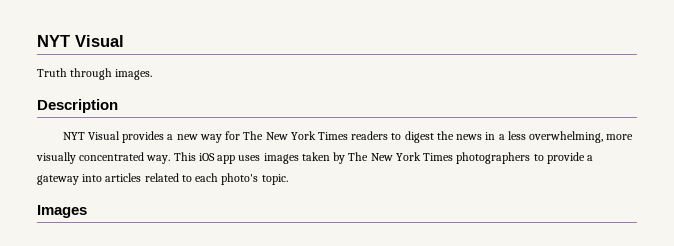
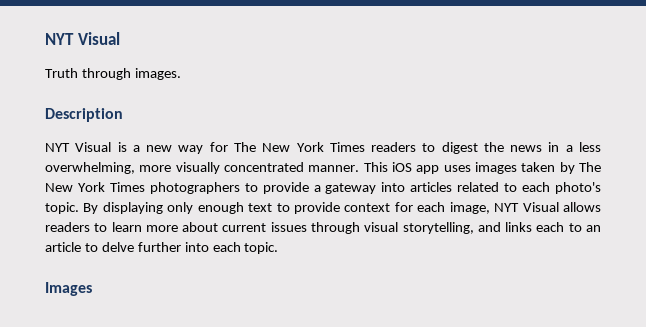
[122,131,165,143] provides -> [117,142,127,152] is
[146,155,171,164] way. -> [308,165,360,172] manner.
(288, 179) none -> [83,202,602,214] [45,222,601,234] [45,242,279,254] By displaying only enough text to provide context for each image, NYT Visual allows readers to learn more about current issues through visual storytelling, and links each to an article to delve further into each topic.

